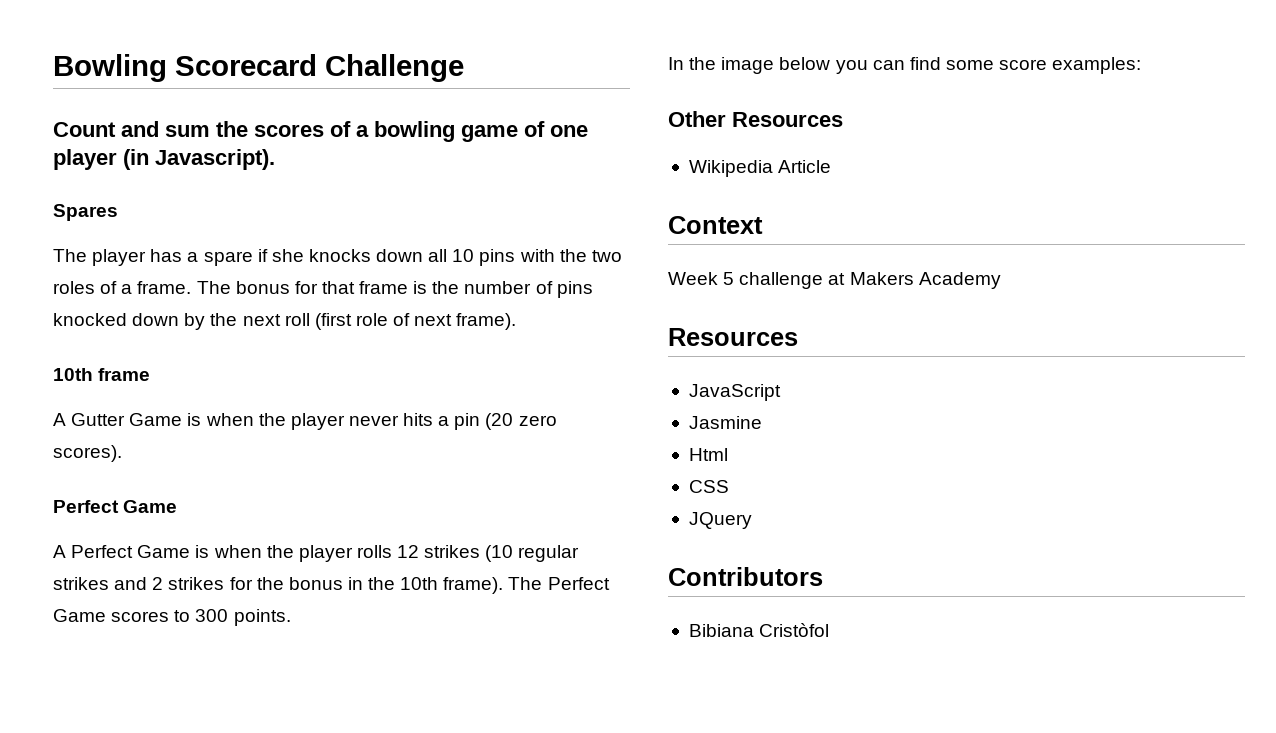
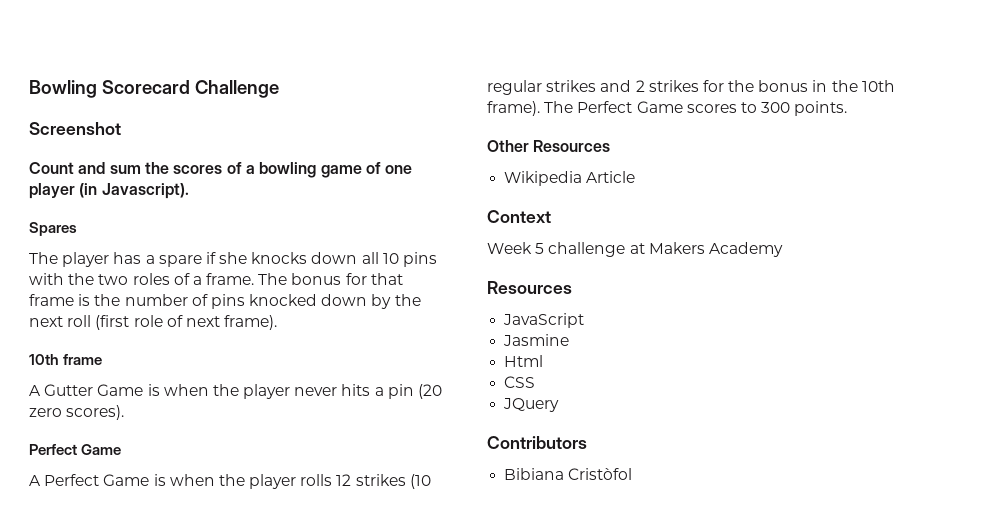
(464, 68) none -> [29,122,121,135] // Screenshot
[668,57,1142,74] // In the image below you can find some score examples: -> (848, 108) none

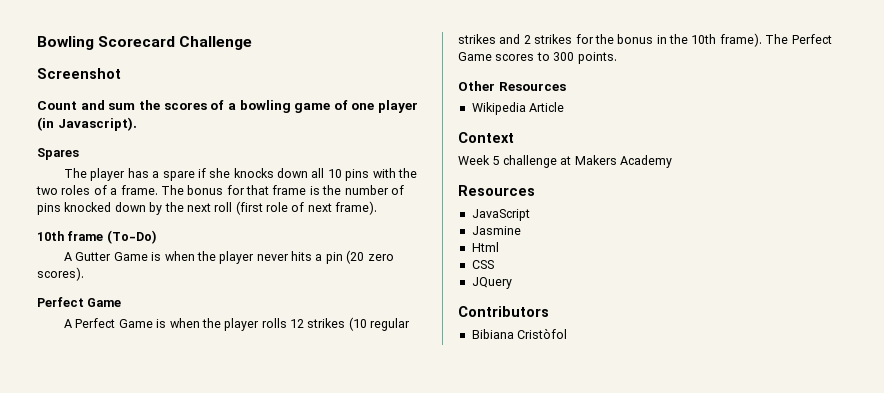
(103, 359) none -> [106,230,157,244] (To-Do)

